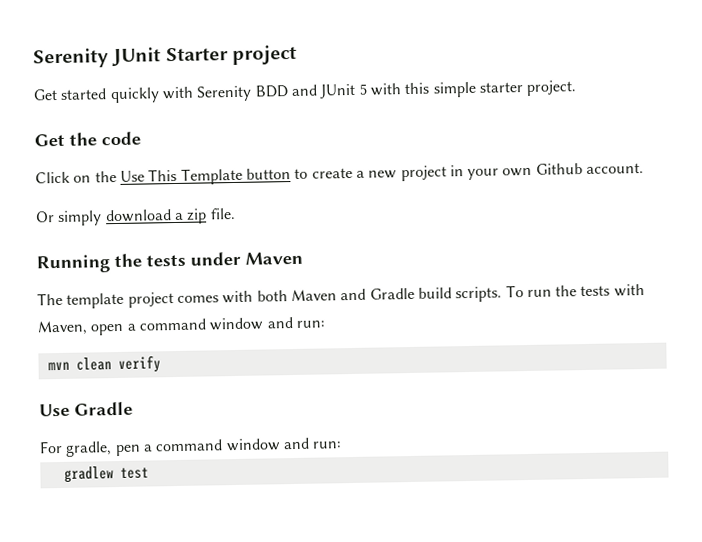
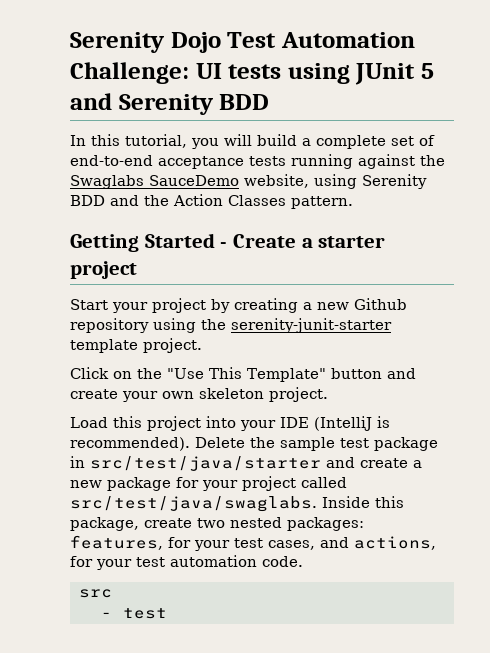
[33,44,298,69] [33,80,578,104] [34,131,141,147] [35,162,645,185] [35,207,236,227] [36,251,303,274] [37,283,645,309] [37,317,325,336] [47,355,161,374] [39,401,133,417] [39,437,343,457] [63,466,114,483] Serenity JUnit Starter project // Get started quickly with Serenity BDD and JUnit 5 with this simple starter project. // Get the code // Click on the Use This Template button to create a new project in your own Github account. // Or simply download a zip file. // Running the tests under Maven // The template project comes with both Maven and Gradle build scripts. To run the tests with Maven, open a command window and run: // mvn clean verify // Use Gradle // For gradle, pen a command window and run: // gradlew -> [70,32,415,53] [70,62,435,85] [70,93,270,115] [70,134,435,149] [70,154,445,169] [70,174,427,189] [70,194,353,209] [70,233,386,252] [70,261,137,279] [70,298,407,313] [70,318,392,333] [70,338,202,353] [70,367,416,382] [70,387,328,402] [70,416,390,431] [70,437,438,451] [70,456,422,471] [70,476,347,491] [70,496,404,512] [70,517,364,531] [70,535,436,551] [70,555,303,570] [78,589,112,598] [100,612,112,618] Serenity Dojo Test Automation Challenge: UI tests using JUnit 5 and Serenity BDD // In this tutorial, you will build a complete set of end-to-end acceptance tests running against the Swaglabs SauceDemo website, using Serenity BDD and the Action Classes pattern. // Getting Started - Create a starter project // Start your project by creating a new Github repository using the serenity-junit-starter template project. // Click on the "Use This Template" button and create your own skeleton project. // Load this project into your IDE (IntelliJ is recommended). Delete the sample test package in src/test/java/starter and create a new package for your project called src/test/java/swaglabs. Inside this package, create two nested packages: features, for your test cases, and actions, for your test automation code. // src // -

